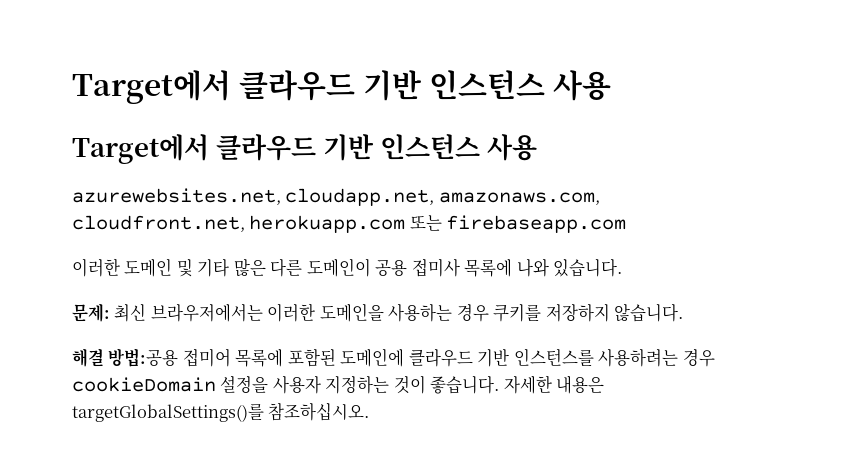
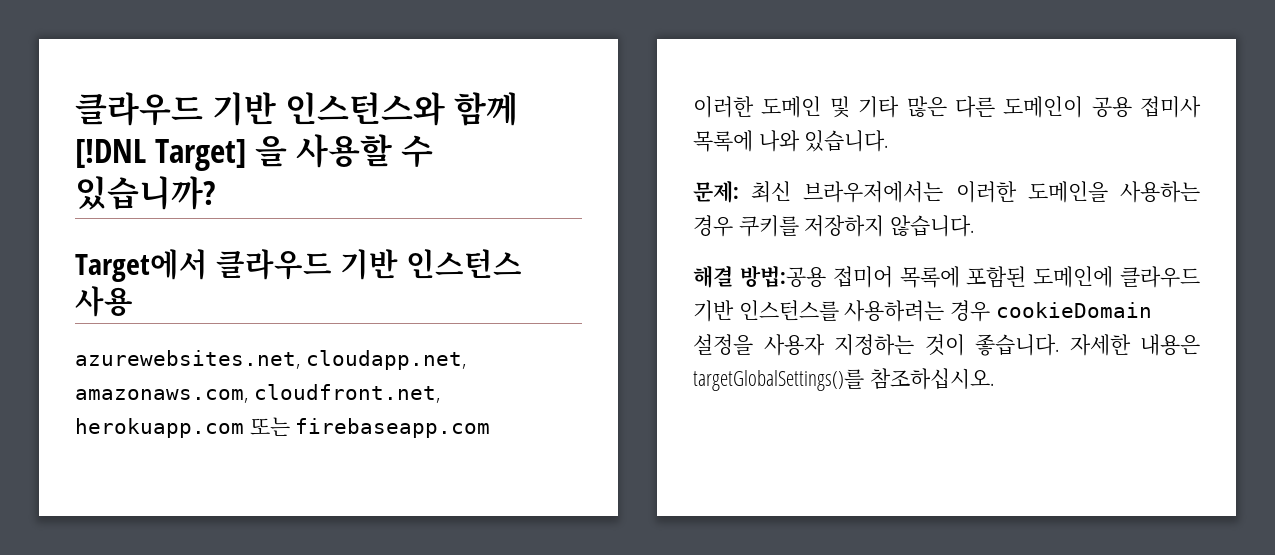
[72,70,612,104] Target에서 클라우드 기반 인스턴스 사용 -> [75,92,518,126] [75,134,433,171] [75,176,216,210] 클라우드 기반 인스턴스와 함께 [!DNL Target] 을 사용할 수 있습니까?

